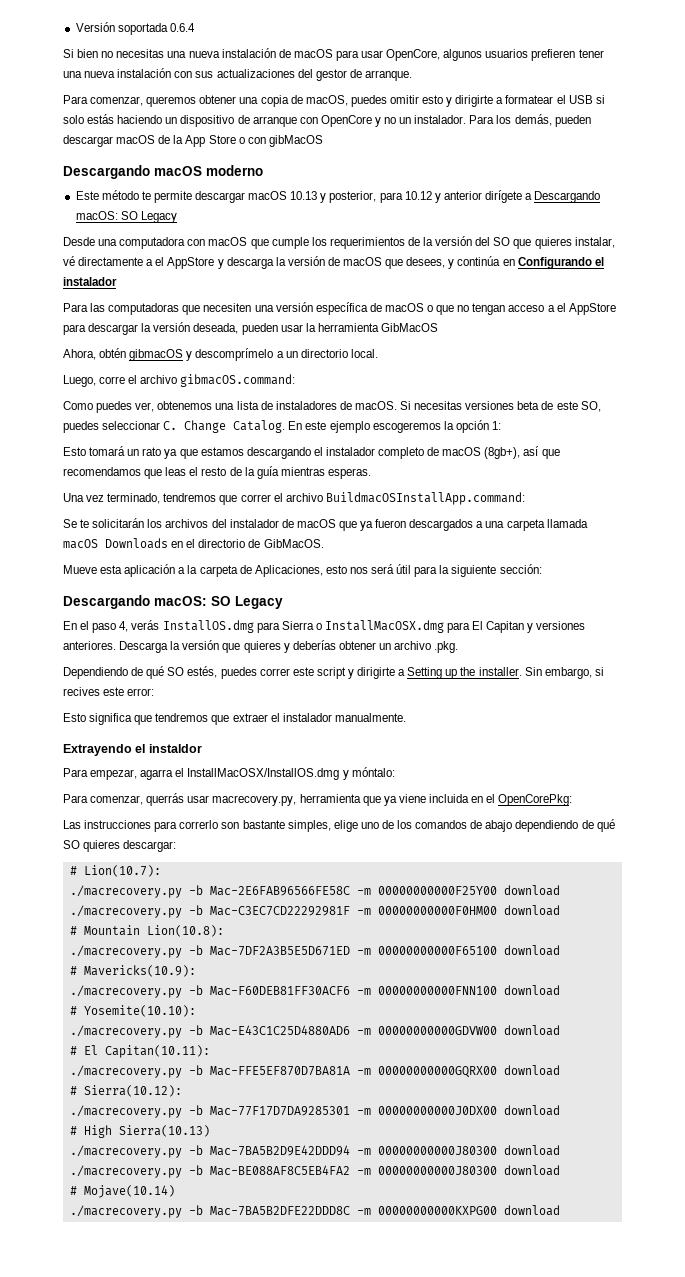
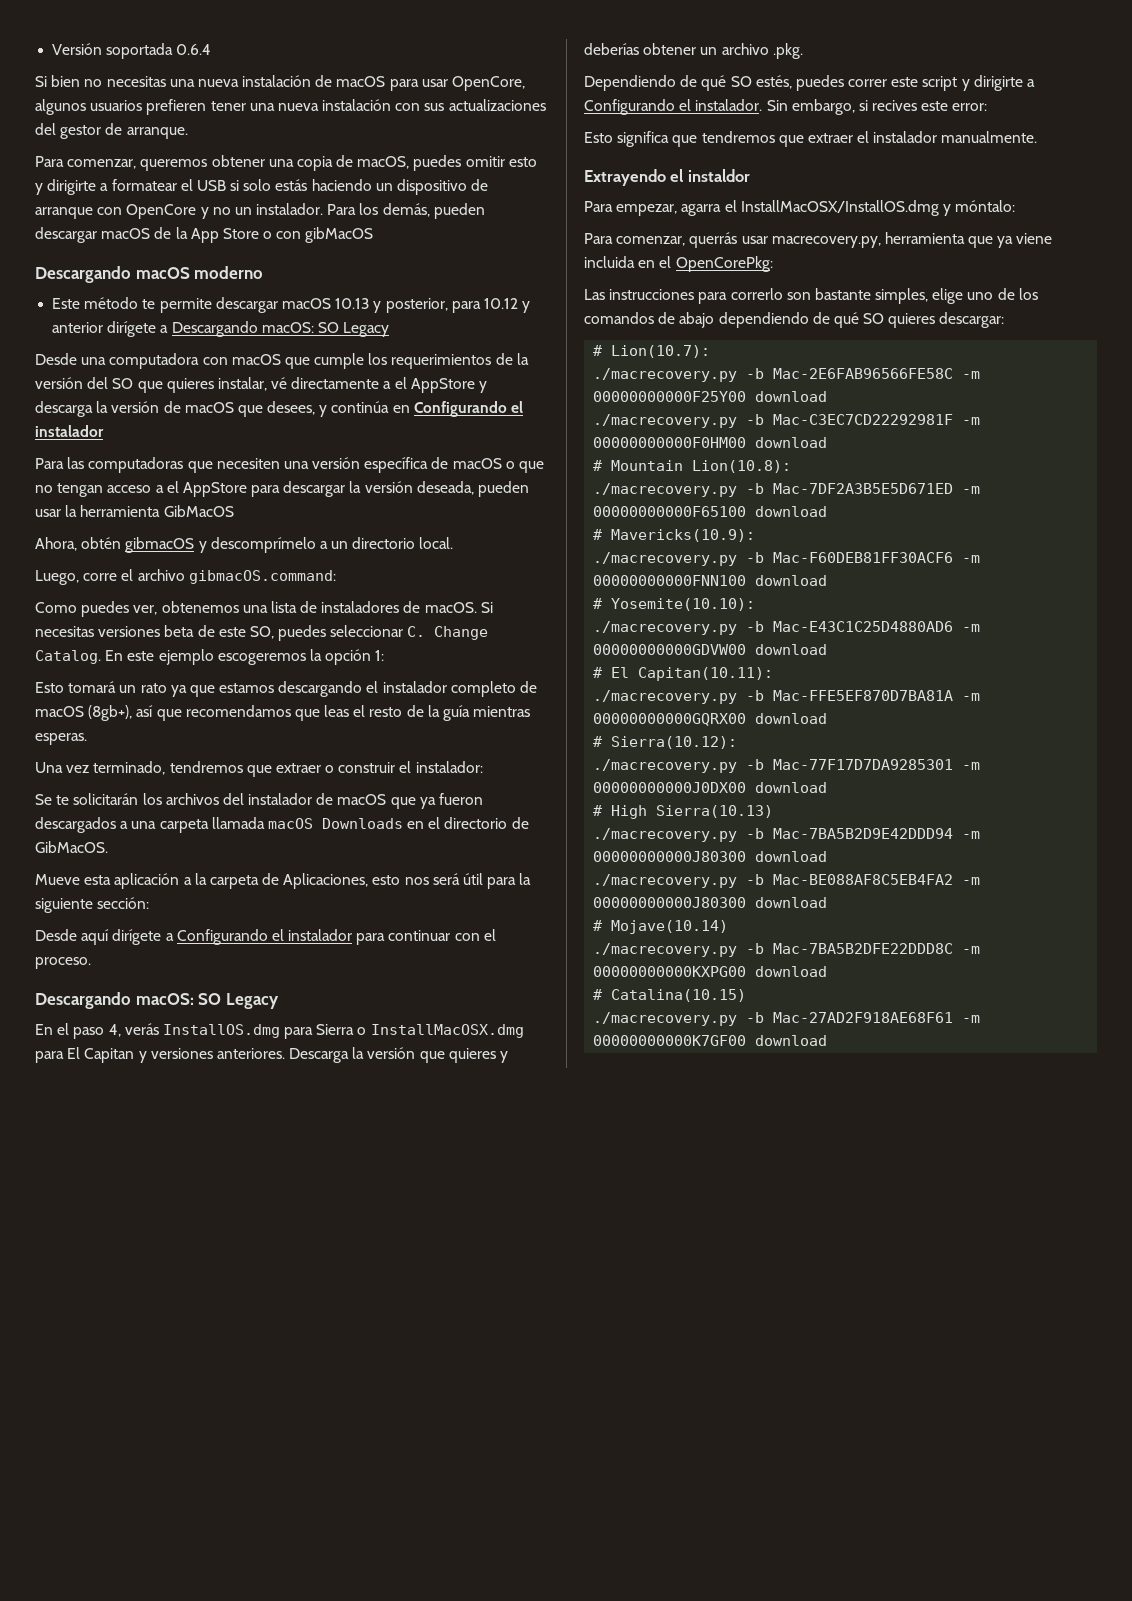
[240,492,525,505] correr el archivo BuildmacOSInstallApp.command: -> [275,761,483,773] extraer o construir el instalador:
(542, 569) none -> [35,929,496,945] [35,957,91,969] // Desde aquí dirígete a Configurando el instalador para continuar con el proceso.
[407,667,522,679] Setting up the installer. -> [584,99,763,115] Configurando el instalador.
(560, 1210) none -> [593,989,747,1002] [593,1012,981,1026] [593,1035,828,1046] // # Catalina(10.15) // ./macrecovery.py -b Mac-27AD2F918AE68F61 -m 00000000000K7GF00 download

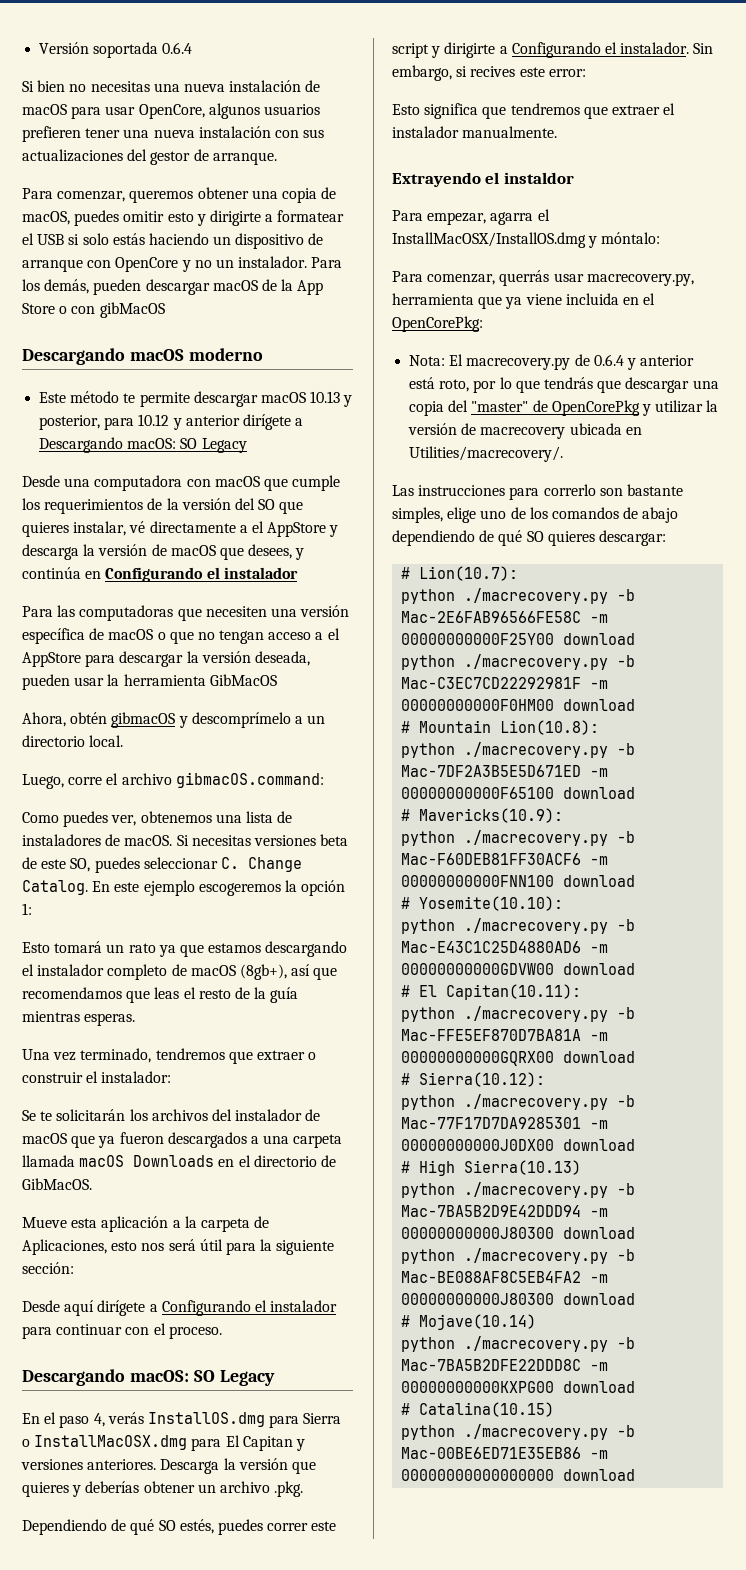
(773, 264) none -> [409,354,695,370] [409,377,719,393] [409,400,719,416] [408,423,642,439] [409,446,564,462] // Nota: El macrecovery.py de 0.6.4 y anterior está roto, por lo que tendrás que descargar una copia del "master" de OpenCorePkg y utilizar la versión de macrecovery ubicada en Utilities/macrecovery/.
(711, 351) none -> [401,589,456,604] python
(828, 396) none -> [401,655,456,670] python
(792, 466) none -> [401,743,456,758] python
(756, 535) none -> [401,831,456,846] python
(756, 604) none -> [401,919,456,934] python
(774, 674) none -> [401,1007,456,1022] python
(738, 742) none -> [401,1095,456,1110] python
(774, 811) none -> [401,1183,456,1198] python
(828, 856) none -> [401,1249,456,1264] python
(729, 927) none -> [401,1337,456,1352] python
[593,1012,981,1026] [593,1035,747,1046] ./macrecovery.py -b Mac-27AD2F918AE68F61 -m 00000000000K7GF00 -> [401,1424,636,1440] [401,1447,609,1459] [401,1469,555,1481] python ./macrecovery.py -b Mac-00BE6ED71E35EB86 -m 00000000000000000

